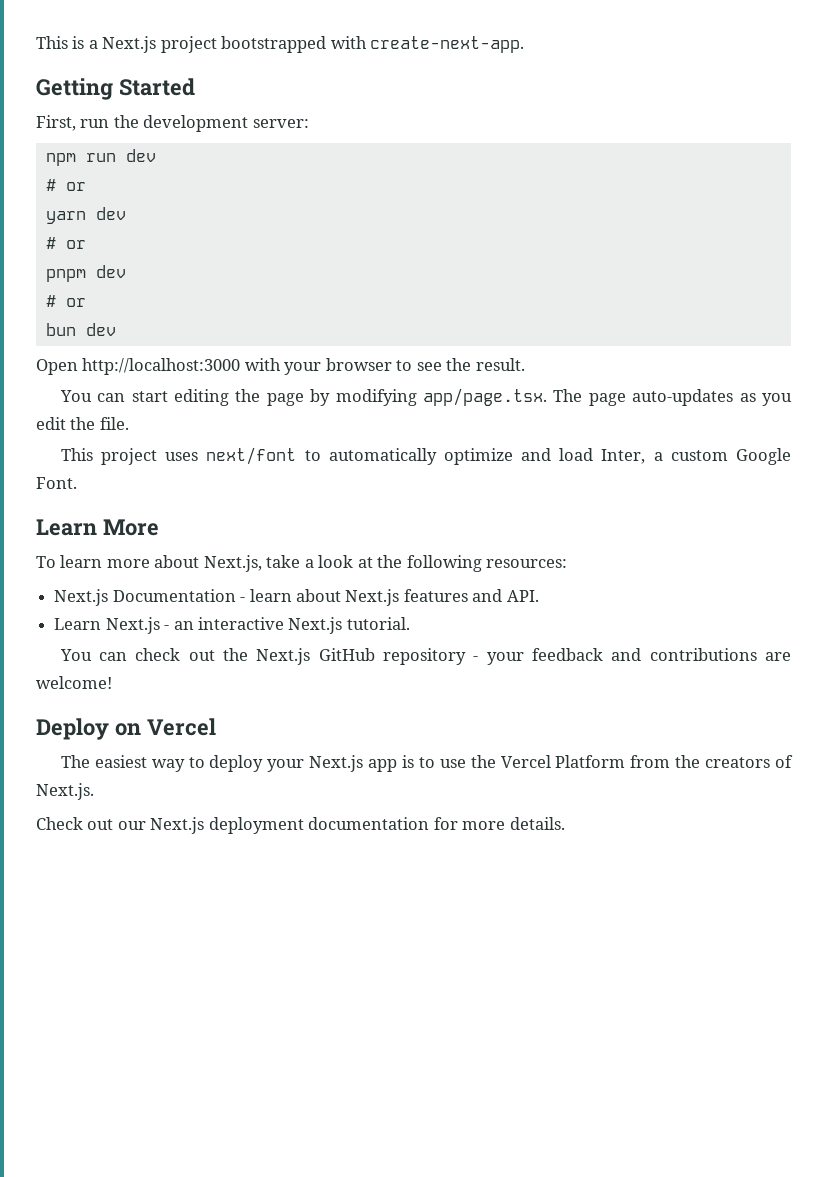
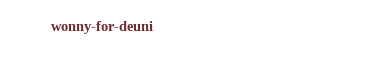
[36,36,525,53] [36,78,195,100] [36,115,309,132] [45,149,156,166] [45,179,86,191] [45,207,126,224] [45,237,86,249] [45,265,126,282] [45,295,86,307] [45,323,116,336] [36,358,525,375] [59,388,792,406] [36,417,129,430] [60,447,791,465] [36,477,77,489] [36,519,159,536] [36,555,568,572] [54,589,539,606] [54,617,410,634] [59,648,791,665] [36,676,112,689] [36,718,216,740] [60,755,793,772] [36,783,94,800] [36,817,565,834] This is a Next.js project bootstrapped with create-next-app. // Getting Started // First, run the development server: // npm run dev // # or // yarn dev // # or // pnpm dev // # or // bun dev // Open http://localhost:3000 with your browser to see the result. // You can start editing the page by modifying app/page.tsx. The page auto-updates as you edit the file. // This project uses next/font to automatically optimize and load Inter, a custom Google Font. // Learn More // To learn more about Next.js, take a look at the following resources: // Next.js Documentation - learn about Next.js features and API. // Learn Next.js - an interactive Next.js tutorial. // You can check out the Next.js GitHub repository - your feedback and contributions are welcome! // Deploy on Vercel // The easiest way to deploy your Next.js app is to use the Vercel Platform from the creators of Next.js. // Check out our Next.js deployment documentation for more details. -> [51,21,153,34] wonny-for-deuni

